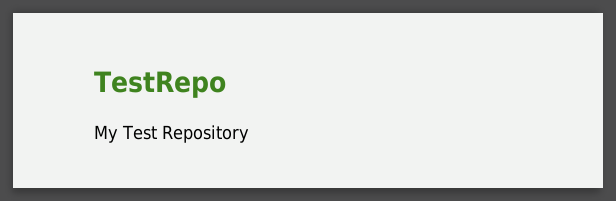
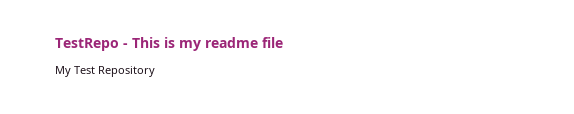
(226, 84) none -> [123,37,283,51] - This is my readme file

